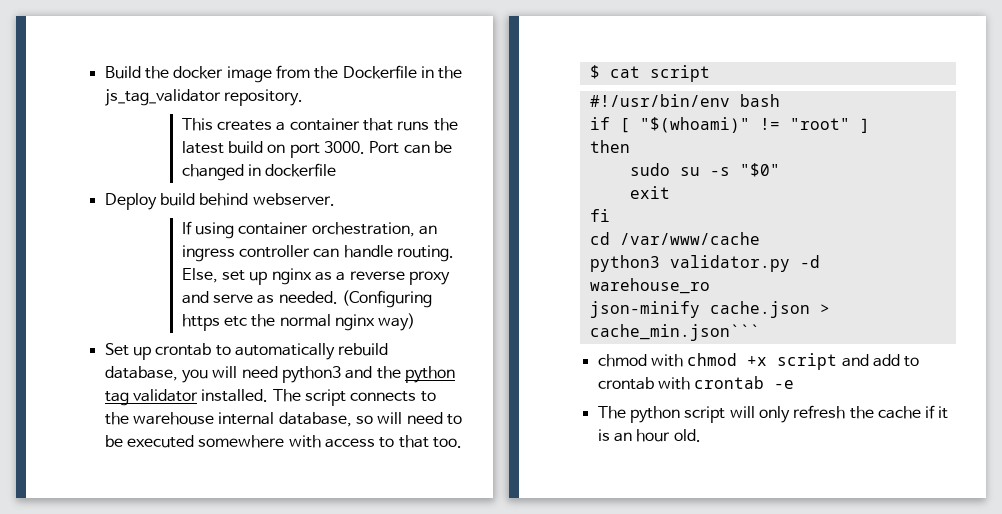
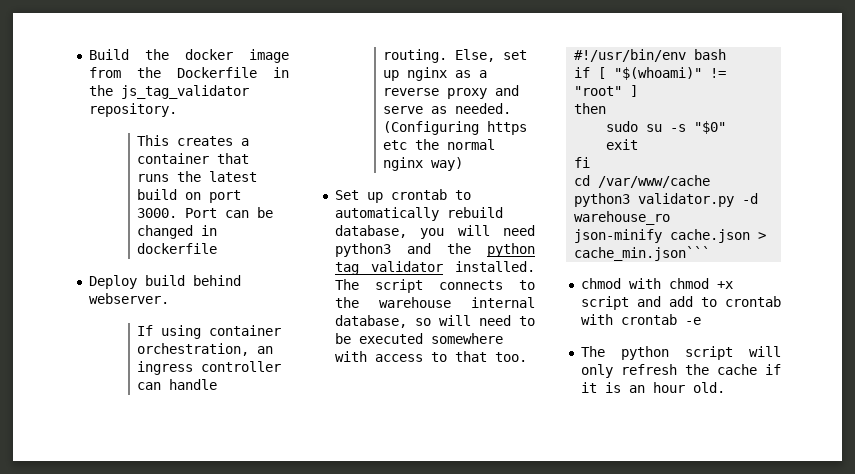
[589,65,710,82] // $ cat script -> (527, 357) none

